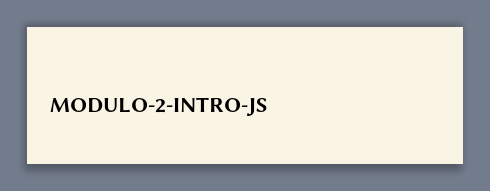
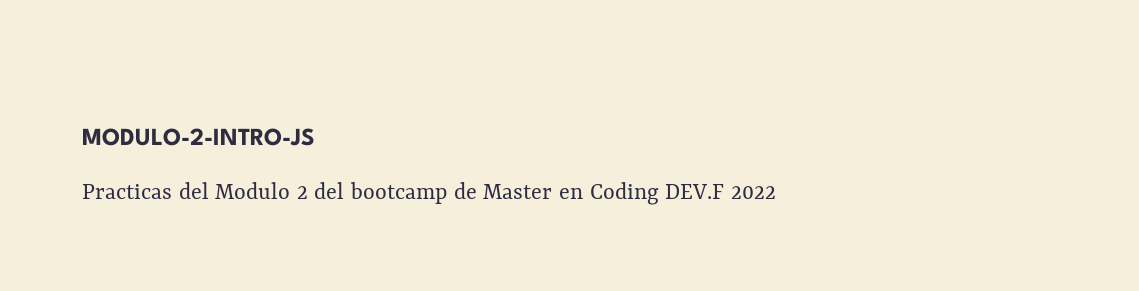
(268, 106) none -> [82,182,776,205] // Practicas del Modulo 2 del bootcamp de Master en Coding DEV.F 2022

